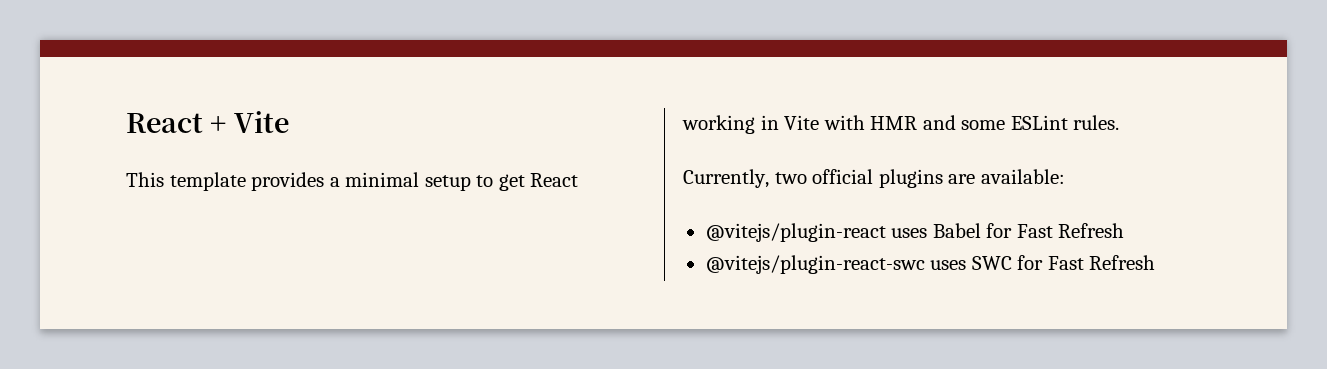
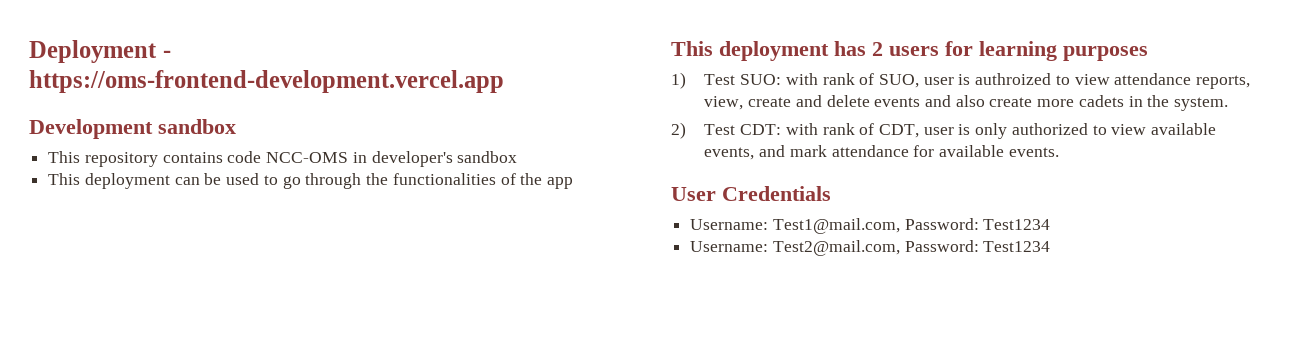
[126,111,289,133] [126,172,579,191] [682,115,1120,134] [683,169,1065,188] [705,223,1125,242] [705,255,1156,274] React + Vite // This template provides a minimal setup to get React working in Vite with HMR and some ESLint rules. // Currently, two official plugins are available: // @vitejs/plugin-react uses Babel for Fast Refresh // @vitejs/plugin-react-swc uses SWC for Fast Refresh -> [29,40,171,63] [29,70,504,93] [29,119,236,139] [48,151,518,167] [48,173,573,189] [671,41,1148,61] [671,72,1251,89] [704,95,1229,111] [671,122,1217,139] [704,145,1059,160] [671,186,831,201] [690,218,1051,234] [690,240,1051,256] Deployment - https://oms-frontend-development.vercel.app // Development sandbox // This repository contains code NCC-OMS in developer's sandbox // This deployment can be used to go through the functionalities of the app // This deployment has 2 users for learning purposes // 1) Test SUO: with rank of SUO, user is authroized to view attendance reports, view, create and delete events and also create more cadets in the system. // 2) Test CDT: with rank of CDT, user is only authorized to view available events, and mark attendance for available events. // User Credentials // Username: Test1@mail.com, Password: Test1234 // Username: Test2@mail.com, Password: Test1234

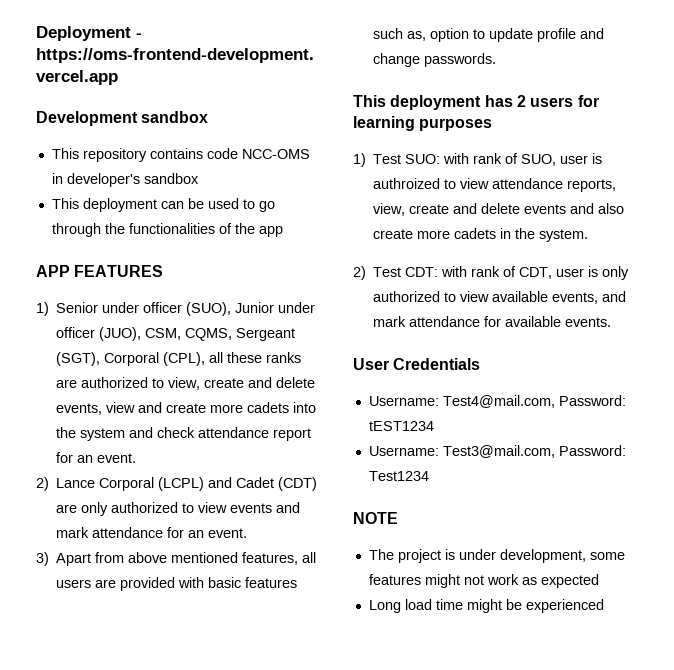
(573, 183) none -> [36,265,164,277] [36,302,316,316] [56,327,296,341] [56,352,302,366] [56,377,316,390] [56,402,317,415] [56,427,312,441] [56,452,137,463] [36,477,318,491] [56,502,301,516] [56,527,248,538] [36,552,317,566] [56,577,298,591] [373,28,605,42] [373,53,497,67] // APP FEATURES // 1) Senior under officer (SUO), Junior under officer (JUO), CSM, CQMS, Sergeant (SGT), Corporal (CPL), all these ranks are authorized to view, create and delete events, view and create more cadets into the system and check attendance report for an event. // 2) Lance Corporal (LCPL) and Cadet (CDT) are only authorized to view events and mark attendance for an event. // 3) Apart from above mentioned features, all users are provided with basic features such as, option to update profile and change passwords.
[772,218,1051,234] [690,240,1051,256] Test1@mail.com, Password: Test1234 // Username: Test2@mail.com, Password: Test1234 -> [442,395,626,408] [368,421,434,431] [368,445,626,458] [368,471,429,481] [353,512,398,524] [368,549,625,563] [368,574,599,588] [368,599,604,613] Test4@mail.com, Password: tEST1234 // Username: Test3@mail.com, Password: Test1234 // NOTE // The project is under development, some features might not work as expected // Long load time might be experienced

